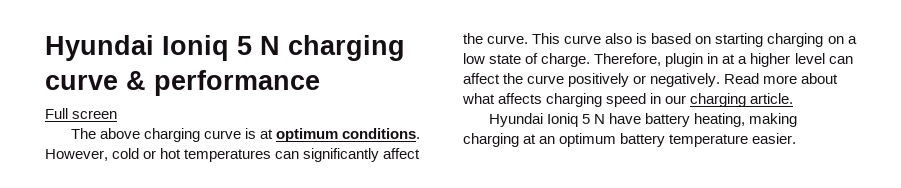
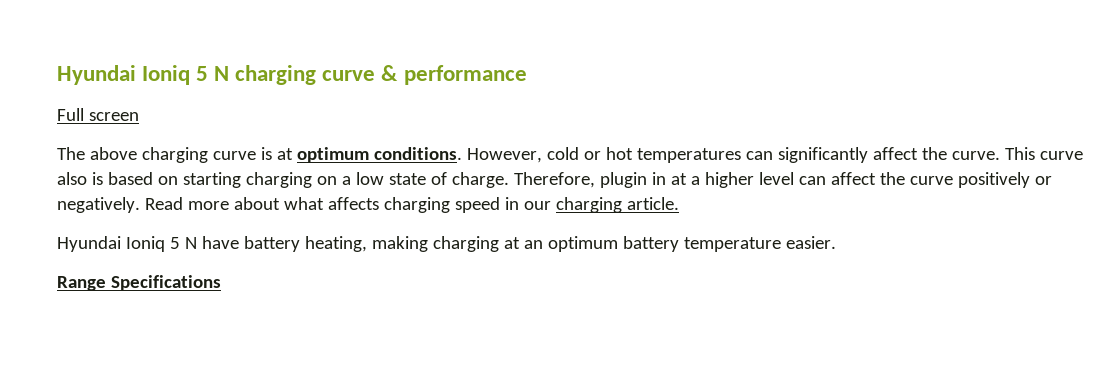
(797, 138) none -> [57,275,221,291] // Range Specifications

